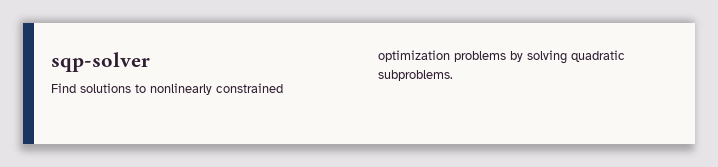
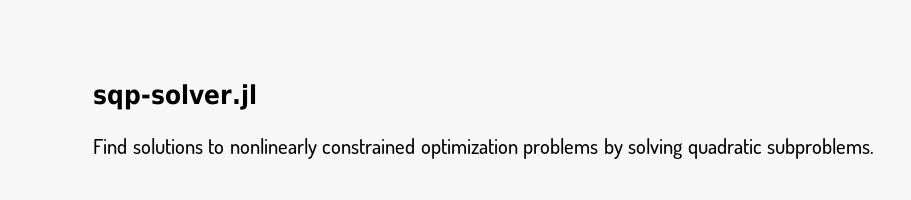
[51,52,150,72] sqp-solver -> [93,84,257,110] sqp-solver.jl

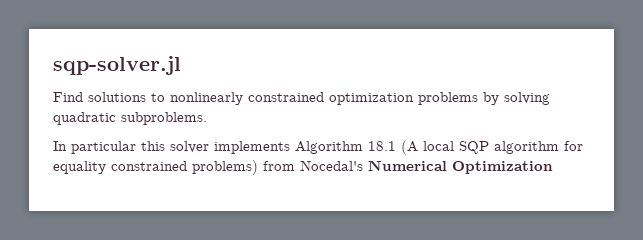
(875, 148) none -> [53,140,583,155] [53,160,553,175] // In particular this solver implements Algorithm 18.1 (A local SQP algorithm for equality constrained problems) from Nocedal's Numerical Optimization

